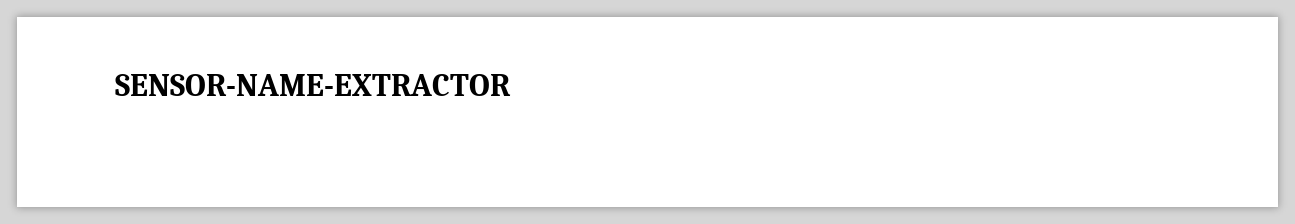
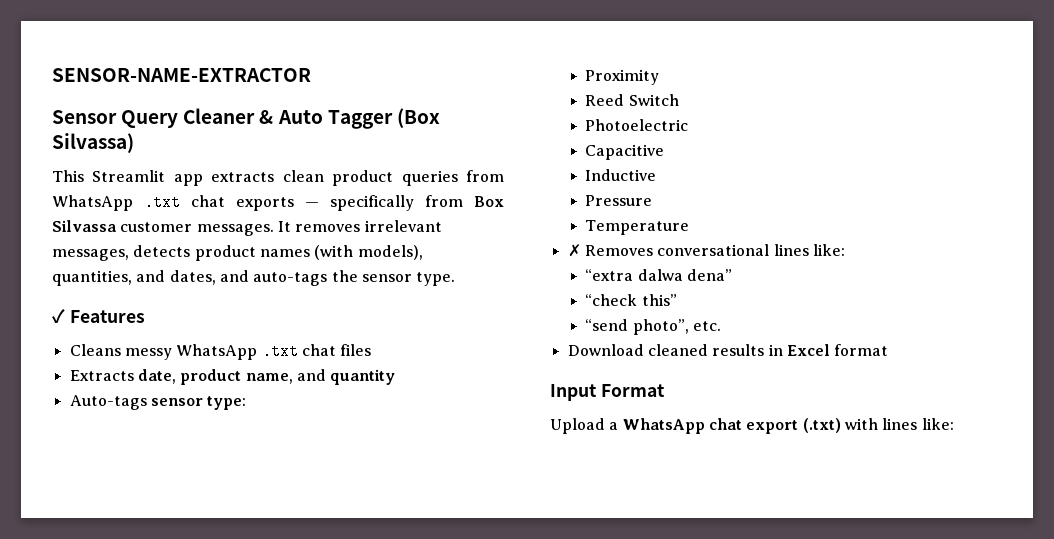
(511, 85) none -> [52,108,440,129] [52,133,134,153] [52,170,504,186] [52,194,504,211] [52,220,442,236] [52,245,423,261] [52,270,456,286] [52,309,145,324] [69,343,372,360] [69,369,396,385] [69,395,247,410] [585,69,660,85] [585,94,679,106] [585,119,689,131] [585,144,665,160] [585,169,657,181] [585,195,653,206] [585,220,690,235] [567,244,845,257] [585,269,733,281] [585,294,677,306] [585,319,722,335] [567,344,889,356] [550,384,665,401] [550,418,954,434] // Sensor Query Cleaner & Auto Tagger (Box Silvassa) // This Streamlit app extracts clean product queries from WhatsApp .txt chat exports — specifically from Box Silvassa customer messages. It removes irrelevant messages, detects product names (with models), quantities, and dates, and auto-tags the sensor type. // ✓ Features // Cleans messy WhatsApp .txt chat files // Extracts date, product name, and quantity // Auto-tags sensor type: // Proximity // Reed Switch // Photoelectric // Capacitive // Inductive // Pressure // Temperature // ✗ Removes conversational lines like: // “extra dalwa dena” // “check this” // “send photo”, etc. // Download cleaned results in Excel format // Input Format // Upload a WhatsApp chat export (.txt) with lines like:

